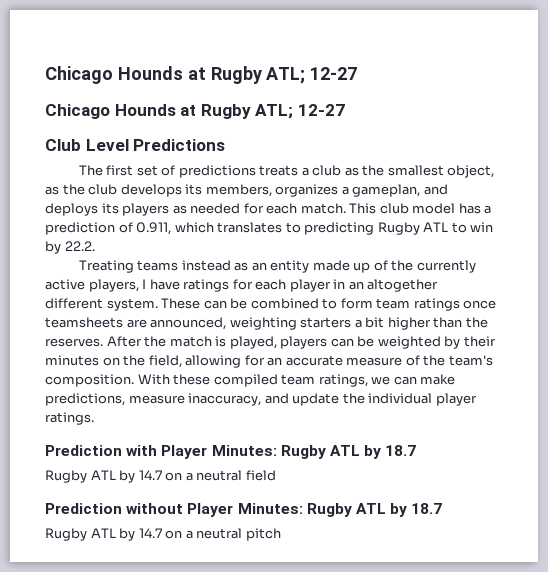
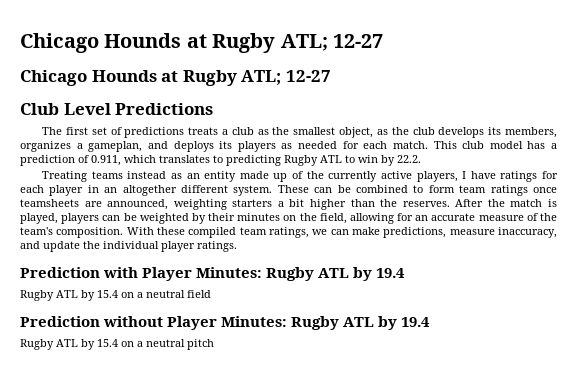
[385,445,417,456] [45,470,162,483] 18.7 // Rugby ATL by 14.7 -> [376,268,406,278] [20,290,118,301] 19.4 // Rugby ATL by 15.4
[411,503,443,514] [45,528,162,541] 18.7 // Rugby ATL by 14.7 -> [401,317,431,327] [20,339,118,350] 19.4 // Rugby ATL by 15.4

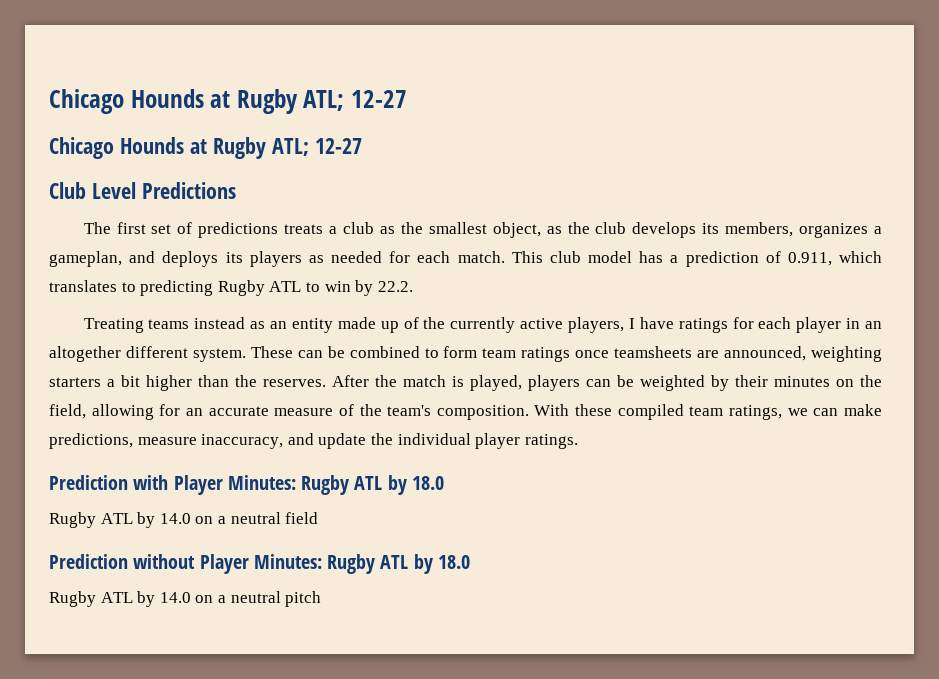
[376,268,406,278] [20,290,118,301] 19.4 // Rugby ATL by 15.4 -> [411,476,444,490] [49,512,191,528] 18.0 // Rugby ATL by 14.0
[401,317,431,327] [20,339,118,350] 19.4 // Rugby ATL by 15.4 -> [437,555,470,569] [49,591,191,607] 18.0 // Rugby ATL by 14.0

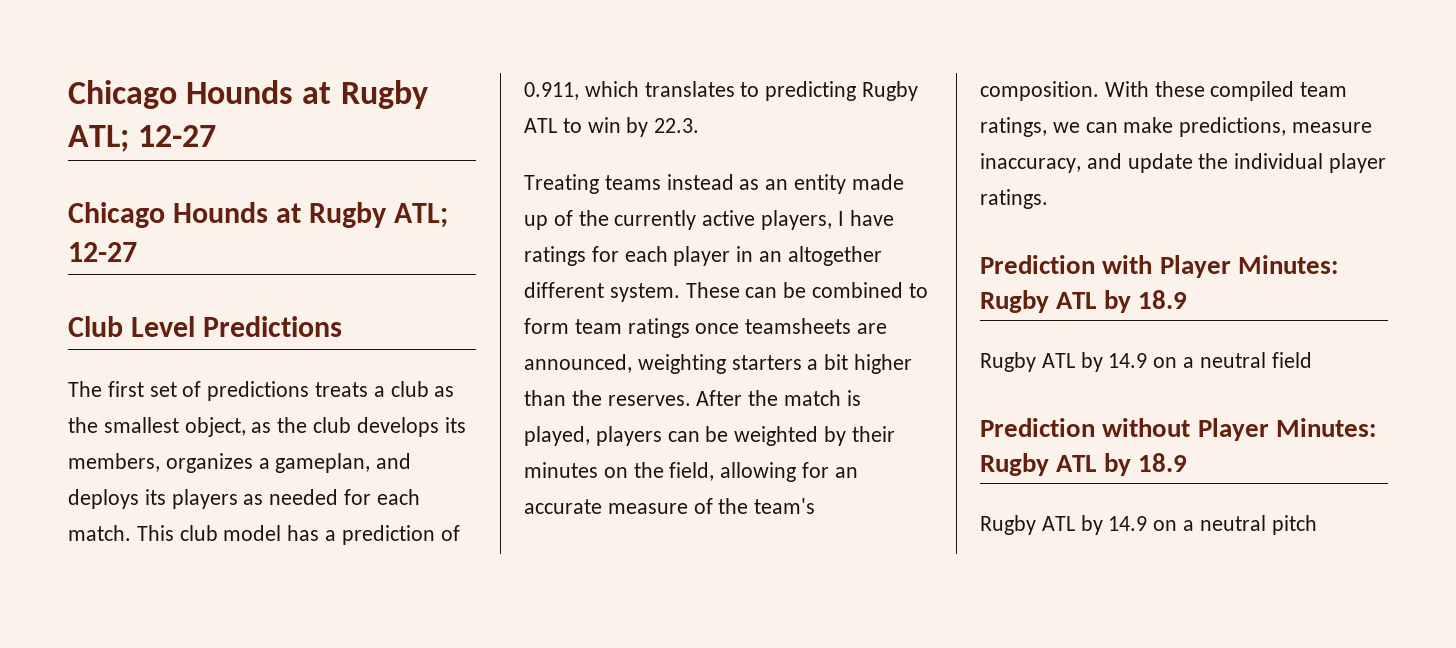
[377,281,413,292] 22.2. -> [654,118,700,133] 22.3.
[411,476,444,490] [49,512,191,528] 18.0 // Rugby ATL by 14.0 -> [1137,290,1187,309] [980,352,1148,372] 18.9 // Rugby ATL by 14.9
[437,555,470,569] [49,591,191,607] 18.0 // Rugby ATL by 14.0 -> [1137,453,1187,472] [980,515,1148,535] 18.9 // Rugby ATL by 14.9

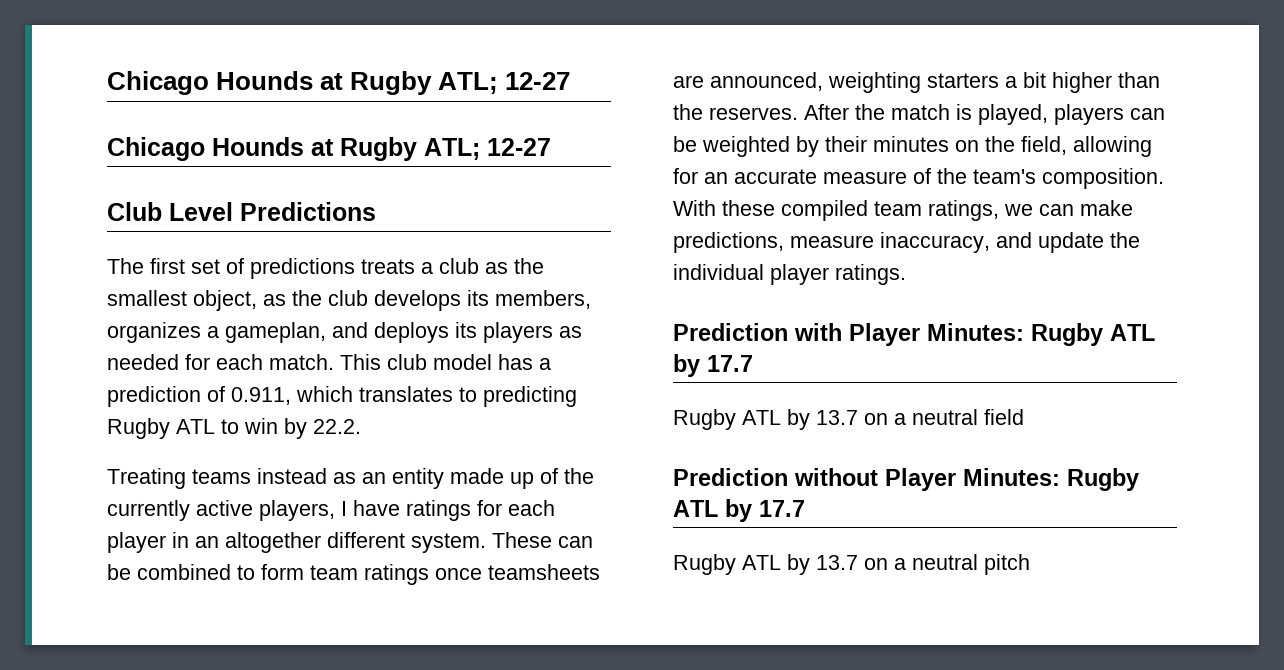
[654,118,700,133] 22.3. -> [313,419,361,434] 22.2.
[1137,290,1187,309] [980,352,1148,372] 18.9 // Rugby ATL by 14.9 -> [707,355,753,372] [673,409,858,430] 17.7 // Rugby ATL by 13.7
[1137,453,1187,472] [980,515,1148,535] 18.9 // Rugby ATL by 14.9 -> [759,500,805,517] [673,554,858,575] 17.7 // Rugby ATL by 13.7

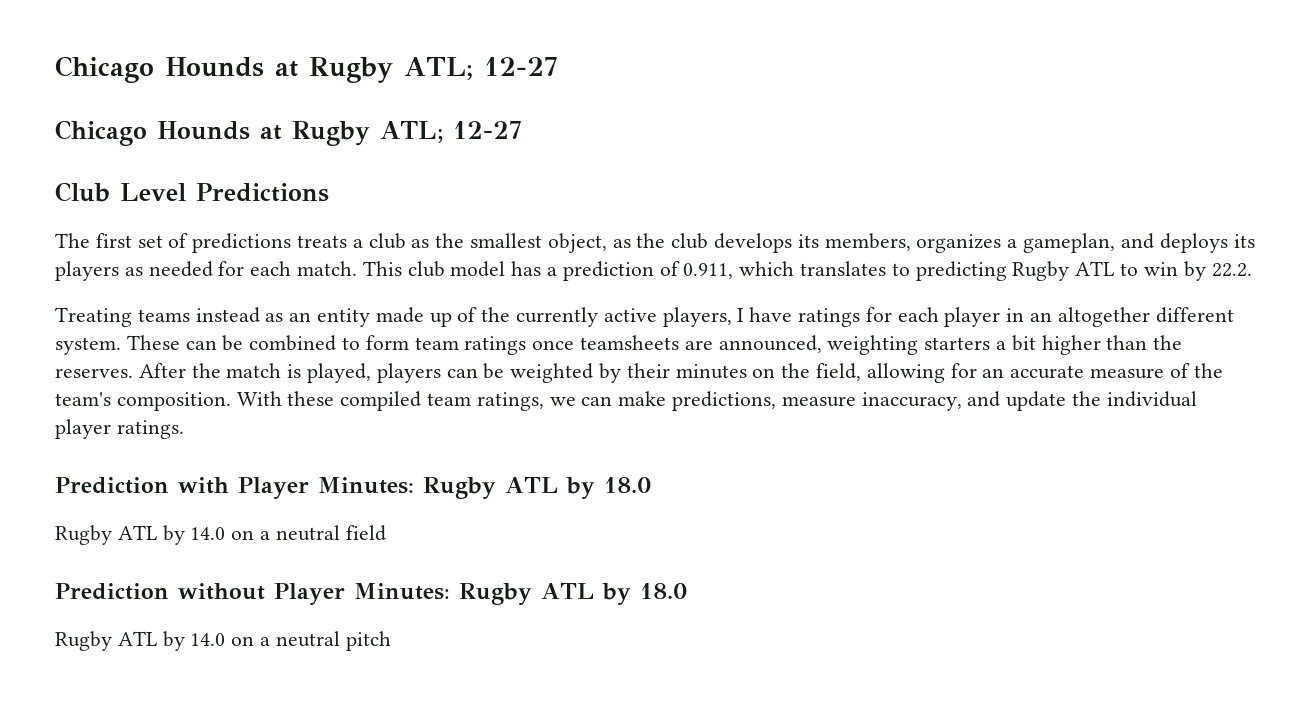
[707,355,753,372] [673,409,858,430] 17.7 // Rugby ATL by 13.7 -> [603,477,652,493] [55,525,226,545] 18.0 // Rugby ATL by 14.0
[759,500,805,517] [673,554,858,575] 17.7 // Rugby ATL by 13.7 -> [639,583,688,599] [55,631,226,651] 18.0 // Rugby ATL by 14.0

